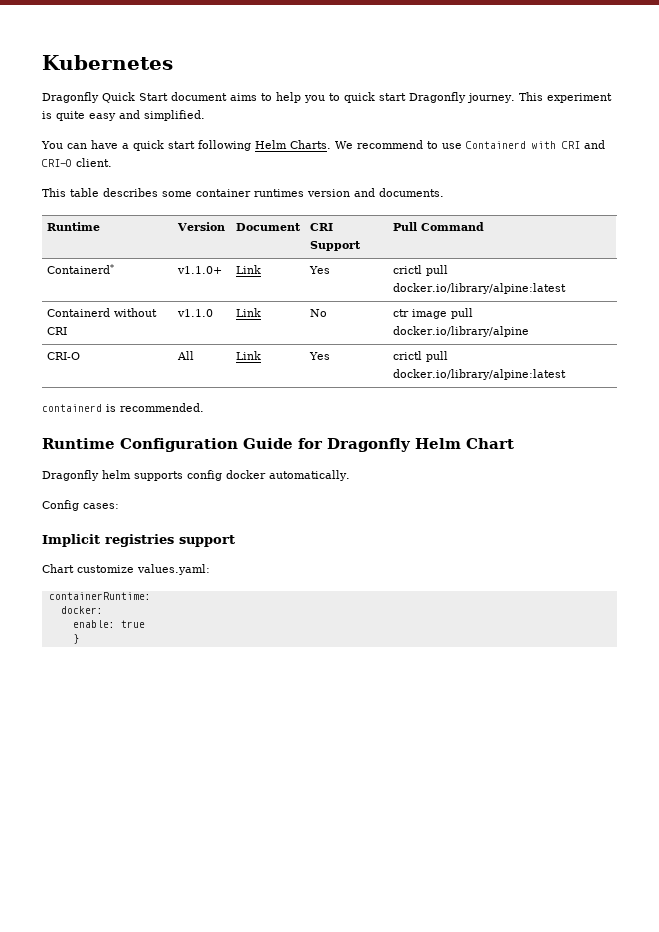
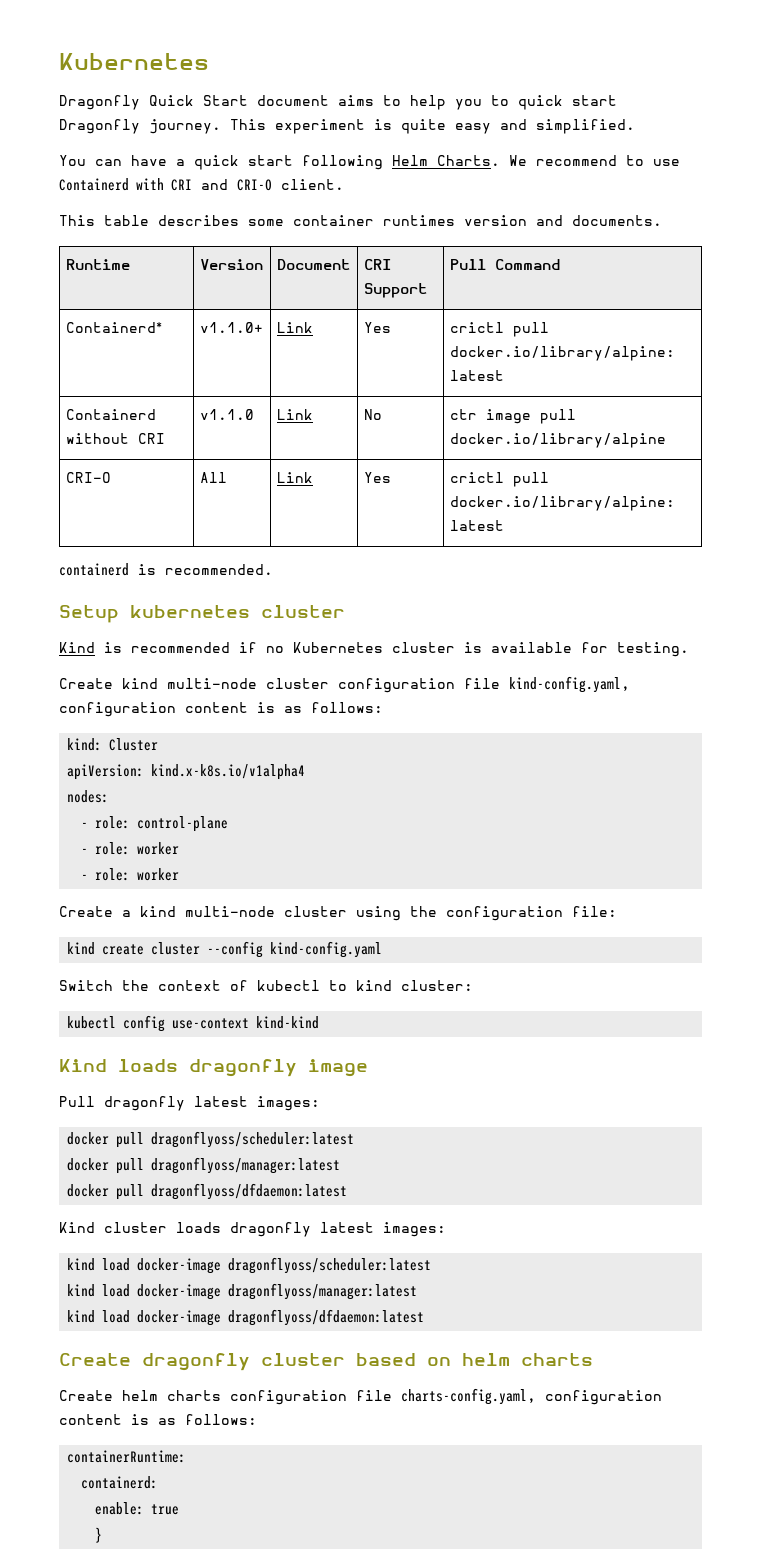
[42,438,514,452] [42,470,350,481] [42,500,119,511] [42,534,235,547] [42,564,210,575] Runtime Configuration Guide for Dragonfly Helm Chart // Dragonfly helm supports config docker automatically. // Config cases: // Implicit registries support // Chart customize values.yaml: -> [59,605,345,623] [59,642,689,657] [59,676,630,693] [59,702,383,717] [67,738,159,751] [67,764,306,780] [67,790,110,803] [81,816,229,832] [81,842,180,855] [81,868,180,881] [59,906,617,921] [67,941,383,958] [59,980,473,991] [67,1015,320,1032] [59,1059,368,1077] [59,1096,320,1111] [67,1131,355,1148] [67,1157,341,1174] [67,1183,348,1200] [59,1222,446,1237] [67,1257,432,1274] [67,1283,418,1300] [67,1309,425,1326] [59,1353,593,1371] [59,1388,662,1405] [59,1414,257,1425] Setup kubernetes cluster // Kind is recommended if no Kubernetes cluster is available for testing. // Create kind multi-node cluster configuration file kind-config.yaml, configuration content is as follows: // kind: Cluster // apiVersion: kind.x-k8s.io/v1alpha4 // nodes: // - role: control-plane // - role: worker // - role: worker // Create a kind multi-node cluster using the configuration file: // kind create cluster --config kind-config.yaml // Switch the context of kubectl to kind cluster: // kubectl config use-context kind-kind // Kind loads dragonfly image // Pull dragonfly latest images: // docker pull dragonflyoss/scheduler:latest // docker pull dragonflyoss/manager:latest // docker pull dragonflyoss/dfdaemon:latest // Kind cluster loads dragonfly latest images: // kind load docker-image dragonflyoss/scheduler:latest // kind load docker-image dragonflyoss/manager:latest // kind load docker-image dragonflyoss/dfdaemon:latest // Create dragonfly cluster based on helm charts // Create helm charts configuration file charts-config.yaml, configuration content is as follows:
[60,606,103,614] docker: -> [81,1476,159,1489] containerd:

